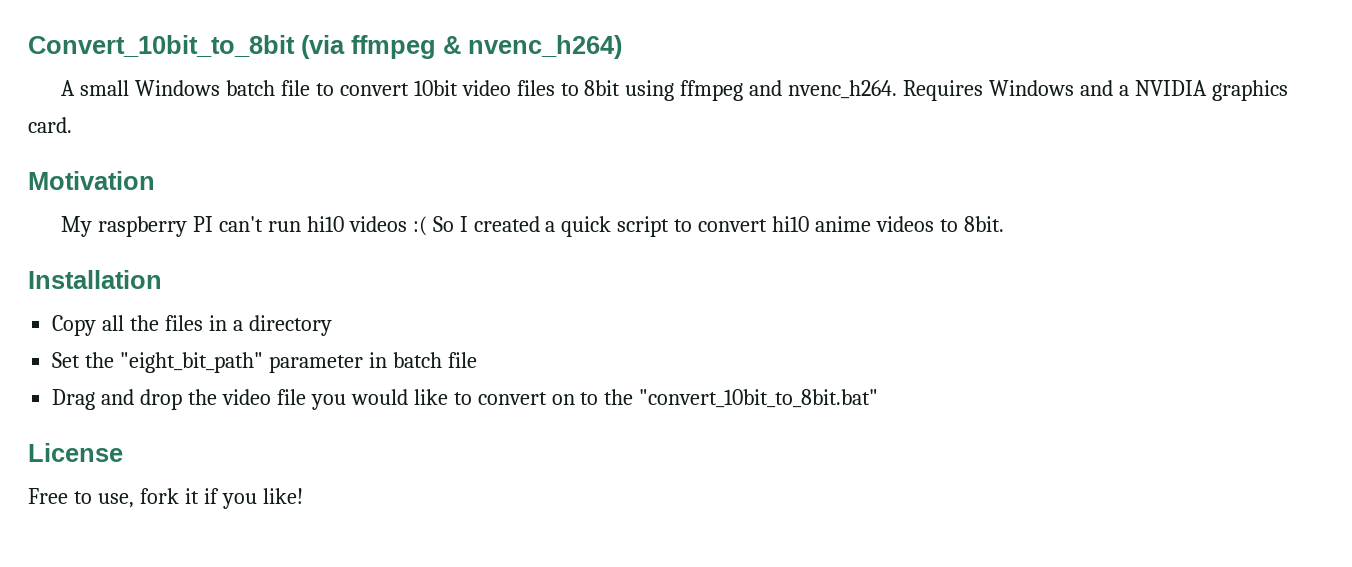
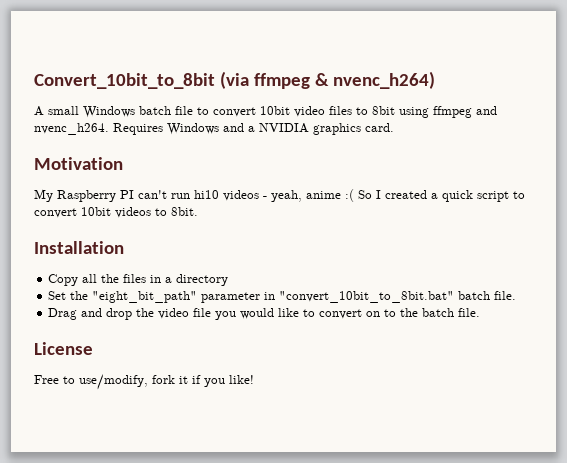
[98,216,188,237] raspberry -> [57,190,116,202] Raspberry
(407, 224) none -> [263,190,341,202] - yeah, anime
[772,216,872,232] hi10 anime -> [81,207,111,216] 10bit
[392,352,477,368] batch file -> [279,291,517,303] "convert_10bit_to_8bit.bat" batch file.
[639,389,879,408] "convert_10bit_to_8bit.bat" -> [422,308,481,317] batch file.
[97,493,134,508] use, -> [79,374,148,390] use/modify,

